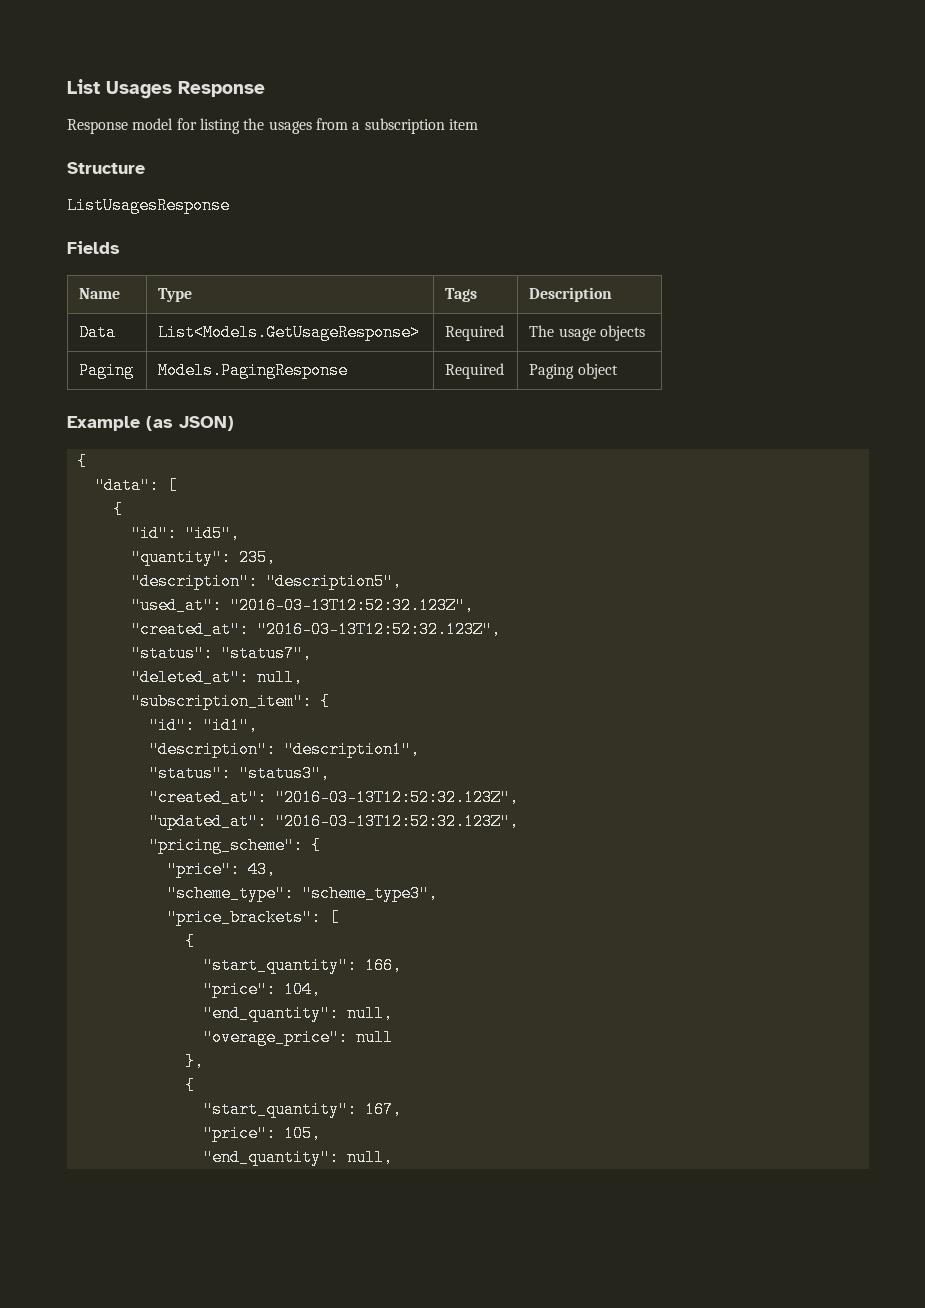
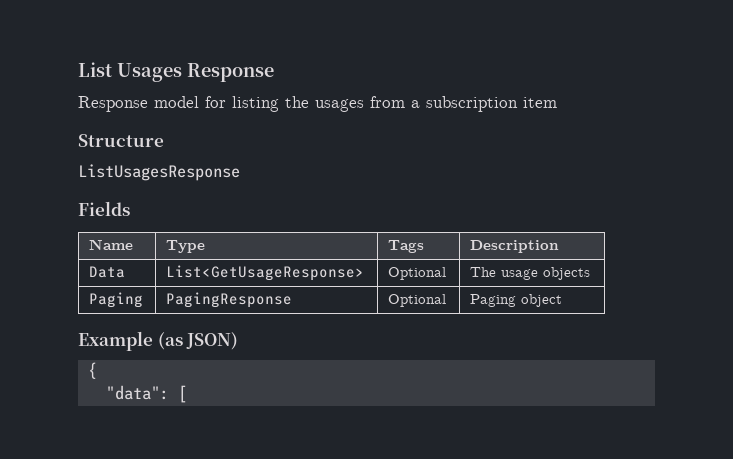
[158,324,421,341] [445,325,505,341] List<Models.GetUsageResponse> | Required -> [166,265,365,281] [388,267,447,280] List<GetUsageResponse> | Optional
[158,362,349,379] [445,363,505,379] Models.PagingResponse | Required -> [166,292,293,308] [388,294,447,307] PagingResponse | Optional
[112,501,123,518] [130,525,240,542] [130,549,276,566] [130,573,402,590] [130,597,474,614] [130,621,501,638] [130,645,312,662] [130,669,303,686] [130,693,330,710] [148,717,258,734] [148,741,420,758] [148,765,330,782] [148,789,519,806] [148,813,519,830] [148,837,321,854] [166,861,276,878] [166,885,438,902] [166,909,339,926] [184,933,195,950] [202,957,402,974] [202,981,321,998] [202,1005,393,1022] [202,1029,393,1046] [184,1053,204,1070] [184,1077,195,1094] [202,1101,402,1118] [202,1125,321,1142] [202,1149,393,1166] // { // "id": "id5", // "quantity": 235, // "description": "description5", // "used_at": "2016-03-13T12:52:32.123Z", // "created_at": "2016-03-13T12:52:32.123Z", // "status": "status7", // "deleted_at": null, // "subscription_item": { // "id": "id1", // "description": "description1", // "status": "status3", // "created_at": "2016-03-13T12:52:32.123Z", // "updated_at": "2016-03-13T12:52:32.123Z", // "pricing_scheme": { // "price": 43, // "scheme_type": "scheme_type3", // "price_brackets": [ // { // "start_quantity": 166, // "price": 104, // "end_quantity": null, // "overage_price": null // }, // { // "start_quantity": 167, // "price": 105, // "end_quantity": null, -> (187, 394) none

